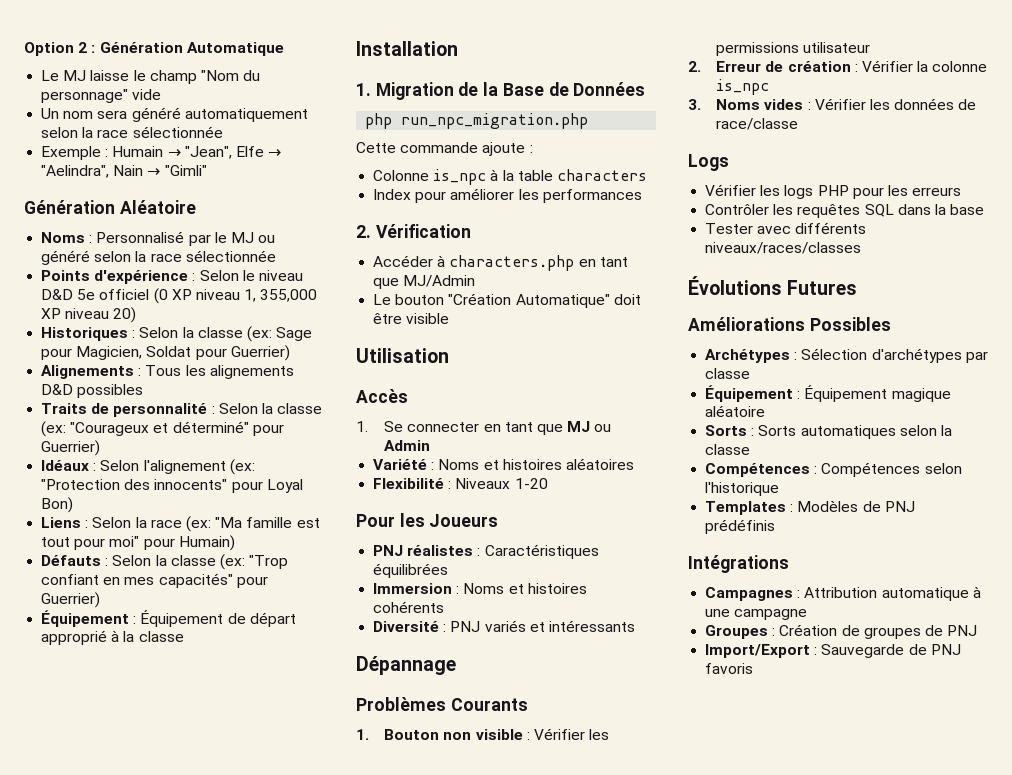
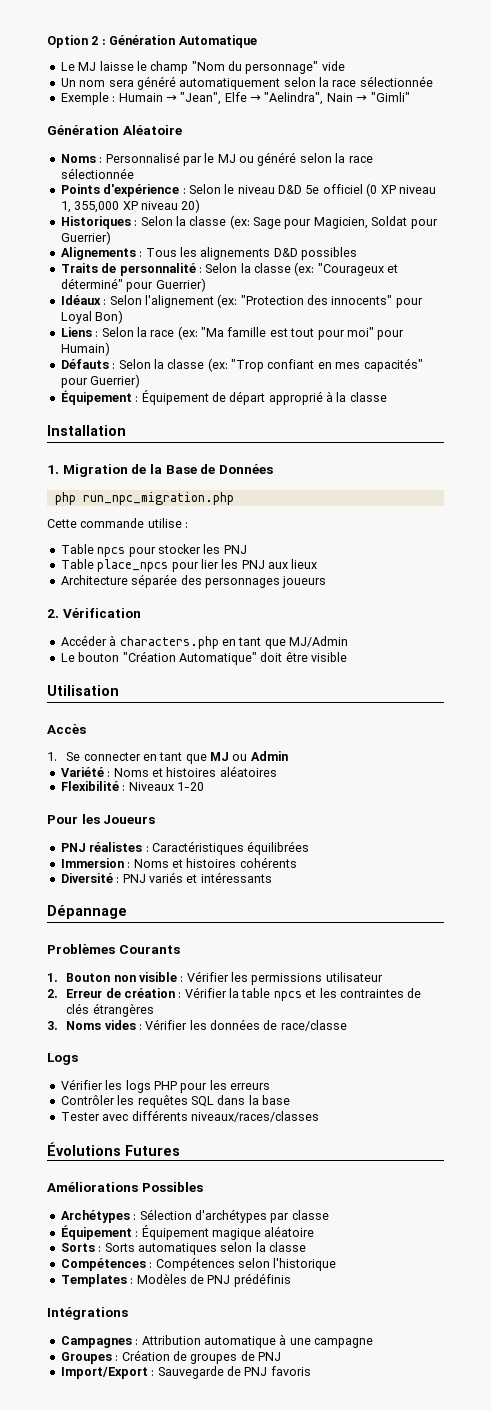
[482,142,526,156] ajoute -> [147,518,182,528] utilise
[373,169,647,185] [373,188,642,203] Colonne is_npc à la table characters // Index pour améliorer les performances -> [60,544,247,557] [60,559,318,572] [60,574,327,588] Table npcs pour stocker les PNJ // Table place_npcs pour lier les PNJ aux lieux // Architecture séparée des personnages joueurs
[932,61,988,72] [716,79,770,95] colonne is_npc -> [241,988,422,1001] [66,1003,154,1017] table npcs et les contraintes de clés étrangères

